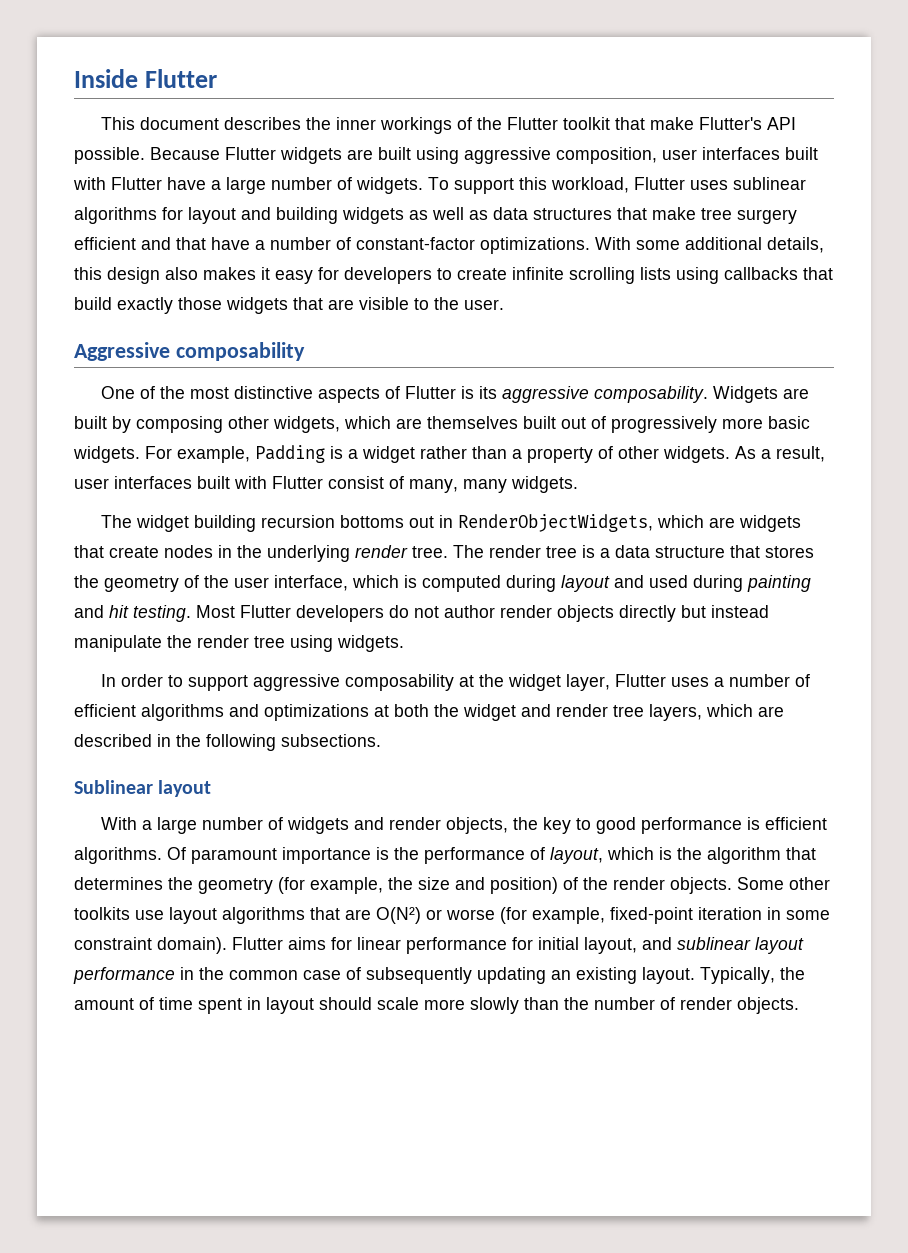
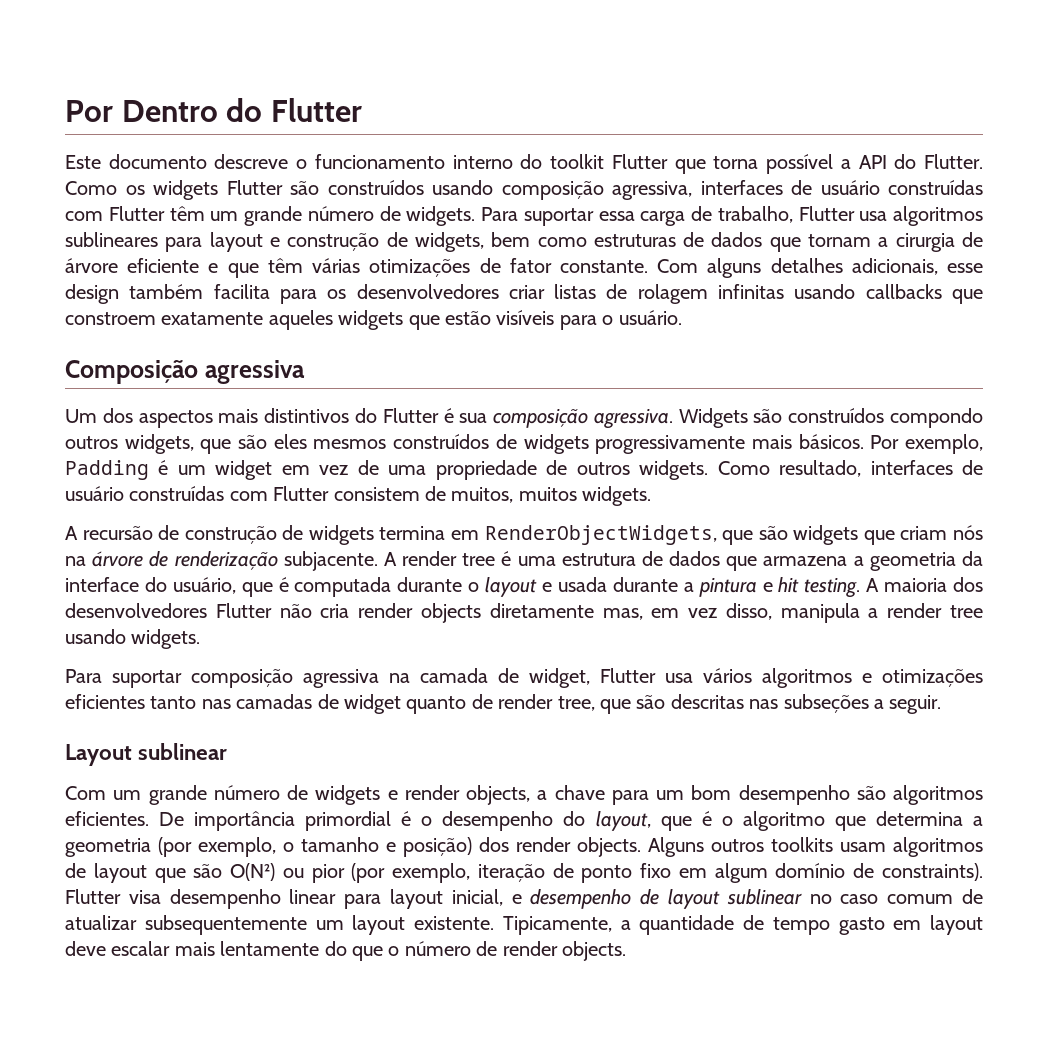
[74,69,217,88] [101,117,797,134] [74,147,818,164] [73,177,806,194] [74,207,797,224] [74,237,824,254] [74,267,833,284] [74,297,504,314] [74,342,305,361] [101,386,810,403] [74,416,810,433] [73,445,825,463] [74,476,578,493] [101,514,802,532] [74,545,814,562] [74,575,811,592] [74,605,769,622] [74,635,404,652] [101,674,811,691] [74,704,784,721] [74,734,381,751] [74,780,212,797] [101,817,828,834] [74,847,816,864] [74,877,830,894] [74,907,830,924] [74,937,804,954] [73,967,805,984] [74,997,675,1014] Inside Flutter // This document describes the inner workings of the Flutter toolkit that make Flutter's API possible. Because Flutter widgets are built using aggressive composition, user interfaces built with Flutter have a large number of widgets. To support this workload, Flutter uses sublinear algorithms for layout and building widgets as well as data structures that make tree surgery efficient and that have a number of constant-factor optimizations. With some additional details, this design also makes it easy for developers to create infinite scrolling lists using callbacks that build exactly those widgets that are visible to the user. // Aggressive composability // One of the most distinctive aspects of Flutter is its aggressive composability. Widgets are built by composing other widgets, which are themselves built out of progressively more basic widgets. For example, Padding is a widget rather than a property of other widgets. As a result, user interfaces built with Flutter consist of many, many widgets. // The widget building recursion bottoms out in RenderObjectWidgets, which are widgets that create nodes in the underlying render tree. The render tree is a data structure that stores the geometry of the user interface, which is computed during layout and used during painting and hit testing. Most Flutter developers do not author render objects directly but instead manipulate the render tree using widgets. // In order to support aggressive composability at the widget layer, Flutter uses a number of efficient algorithms and optimizations at both the widget and render tree layers, which are described in the following subsections. // Sublinear layout // With a large number of widgets and render objects, the key to good performance is efficient algorithms. Of paramount importance is the performance of layout, which is the algorithm that determines the geometry (for example, the size and position) of the render objects. Some other toolkits use layout algorithms that are O(N²) or worse (for example, fixed-point iteration in some constraint domain). Flutter aims for linear performance for initial layout, and sublinear layout performance in the common case of subsequently updating an existing layout. Typically, the amount of time spent in layout should scale more slowly than the number of -> [65,98,362,122] [65,154,984,174] [65,180,983,200] [65,206,983,226] [65,232,983,252] [65,258,983,278] [65,284,983,304] [65,310,682,330] [65,360,305,384] [65,408,984,429] [65,434,984,454] [65,460,983,480] [65,486,652,506] [65,525,983,545] [65,551,983,571] [65,577,984,598] [65,603,984,623] [65,629,201,649] [65,668,983,688] [65,694,942,714] [65,743,228,766] [65,785,983,805] [65,811,984,831] [65,837,983,857] [65,863,983,883] [65,889,983,909] [65,915,983,935] [65,941,498,961] Por Dentro do Flutter // Este documento descreve o funcionamento interno do toolkit Flutter que torna possível a API do Flutter. Como os widgets Flutter são construídos usando composição agressiva, interfaces de usuário construídas com Flutter têm um grande número de widgets. Para suportar essa carga de trabalho, Flutter usa algoritmos sublineares para layout e construção de widgets, bem como estruturas de dados que tornam a cirurgia de árvore eficiente e que têm várias otimizações de fator constante. Com alguns detalhes adicionais, esse design também facilita para os desenvolvedores criar listas de rolagem infinitas usando callbacks que constroem exatamente aqueles widgets que estão visíveis para o usuário. // Composição agressiva // Um dos aspectos mais distintivos do Flutter é sua composição agressiva. Widgets são construídos compondo outros widgets, que são eles mesmos construídos de widgets progressivamente mais básicos. Por exemplo, Padding é um widget em vez de uma propriedade de outros widgets. Como resultado, interfaces de usuário construídas com Flutter consistem de muitos, muitos widgets. // A recursão de construção de widgets termina em RenderObjectWidgets, que são widgets que criam nós na árvore de renderização subjacente. A render tree é uma estrutura de dados que armazena a geometria da interface do usuário, que é computada durante o layout e usada durante a pintura e hit testing. A maioria dos desenvolvedores Flutter não cria render objects diretamente mas, em vez disso, manipula a render tree usando widgets. // Para suportar composição agressiva na camada de widget, Flutter usa vários algoritmos e otimizações eficientes tanto nas camadas de widget quanto de render tree, que são descritas nas subseções a seguir. // Layout sublinear // Com um grande número de widgets e render objects, a chave para um bom desempenho são algoritmos eficientes. De importância primordial é o desempenho do layout, que é o algoritmo que determina a geometria (por exemplo, o tamanho e posição) dos render objects. Alguns outros toolkits usam algoritmos de layout que são O(N²) ou pior (por exemplo, iteração de ponto fixo em algum domínio de constraints). Flutter visa desempenho linear para layout inicial, e desempenho de layout sublinear no caso comum de atualizar subsequentemente um layout existente. Tipicamente, a quantidade de tempo gasto em layout deve escalar mais lentamente do que o número de

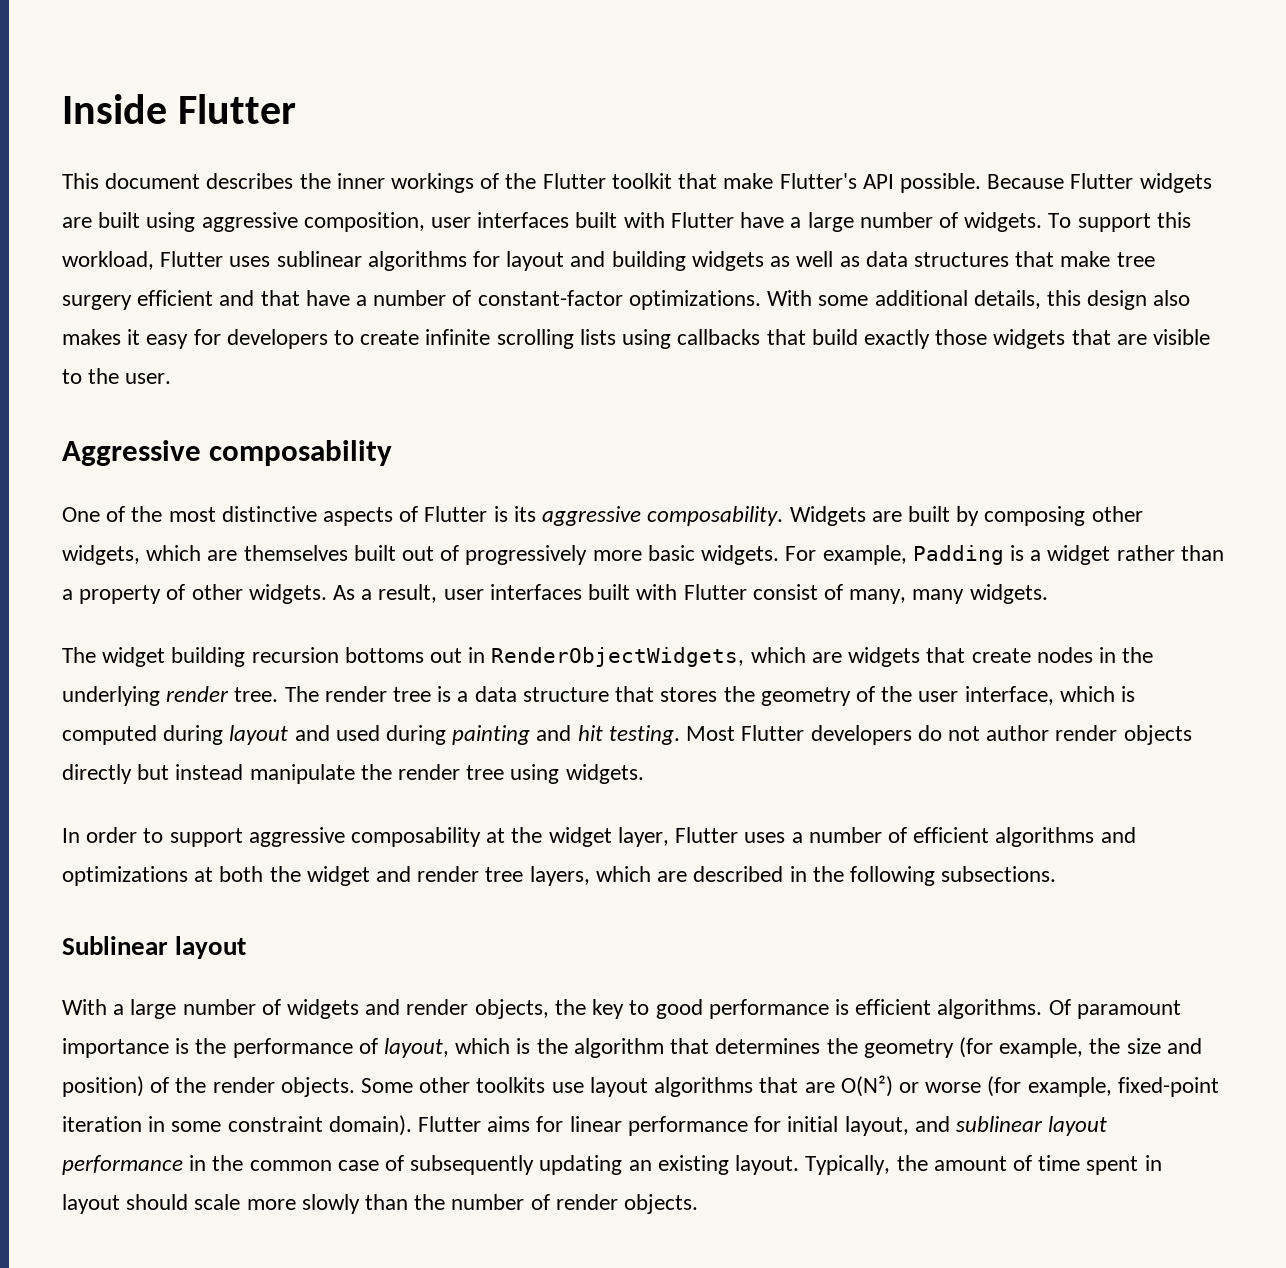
[65,98,362,122] [65,154,984,174] [65,180,983,200] [65,206,983,226] [65,232,983,252] [65,258,983,278] [65,284,983,304] [65,310,682,330] [65,360,305,384] [65,408,984,429] [65,434,984,454] [65,460,983,480] [65,486,652,506] [65,525,983,545] [65,551,983,571] [65,577,984,598] [65,603,984,623] [65,629,201,649] [65,668,983,688] [65,694,942,714] [65,743,228,766] [65,785,983,805] [65,811,984,831] [65,837,983,857] [65,863,983,883] [65,889,983,909] [65,915,983,935] [65,941,498,961] Por Dentro do Flutter // Este documento descreve o funcionamento interno do toolkit Flutter que torna possível a API do Flutter. Como os widgets Flutter são construídos usando composição agressiva, interfaces de usuário construídas com Flutter têm um grande número de widgets. Para suportar essa carga de trabalho, Flutter usa algoritmos sublineares para layout e construção de widgets, bem como estruturas de dados que tornam a cirurgia de árvore eficiente e que têm várias otimizações de fator constante. Com alguns detalhes adicionais, esse design também facilita para os desenvolvedores criar listas de rolagem infinitas usando callbacks que constroem exatamente aqueles widgets que estão visíveis para o usuário. // Composição agressiva // Um dos aspectos mais distintivos do Flutter é sua composição agressiva. Widgets são construídos compondo outros widgets, que são eles mesmos construídos de widgets progressivamente mais básicos. Por exemplo, Padding é um widget em vez de uma propriedade de outros widgets. Como resultado, interfaces de usuário construídas com Flutter consistem de muitos, muitos widgets. // A recursão de construção de widgets termina em RenderObjectWidgets, que são widgets que criam nós na árvore de renderização subjacente. A render tree é uma estrutura de dados que armazena a geometria da interface do usuário, que é computada durante o layout e usada durante a pintura e hit testing. A maioria dos desenvolvedores Flutter não cria render objects diretamente mas, em vez disso, manipula a render tree usando widgets. // Para suportar composição agressiva na camada de widget, Flutter usa vários algoritmos e otimizações eficientes tanto nas camadas de widget quanto de render tree, que são descritas nas subseções a seguir. // Layout sublinear // Com um grande número de widgets e render objects, a chave para um bom desempenho são algoritmos eficientes. De importância primordial é o desempenho do layout, que é o algoritmo que determina a geometria (por exemplo, o tamanho e posição) dos render objects. Alguns outros toolkits usam algoritmos de layout que são O(N²) ou pior (por exemplo, iteração de ponto fixo em algum domínio de constraints). Flutter visa desempenho linear para layout inicial, e desempenho de layout sublinear no caso comum de atualizar subsequentemente um layout existente. Tipicamente, a quantidade de tempo gasto em layout deve escalar mais lentamente do que o número de -> [62,94,297,124] [62,173,1212,193] [62,212,1191,232] [62,251,1155,271] [62,290,1191,310] [62,329,1210,349] [62,368,172,384] [62,440,393,466] [62,506,1143,526] [62,545,1224,565] [62,584,1048,604] [62,647,1154,667] [62,686,1135,706] [62,725,1192,745] [62,764,644,784] [62,827,1136,847] [62,866,1057,886] [62,936,247,959] [62,999,1181,1019] [62,1037,1202,1058] [62,1075,1219,1097] [62,1115,1108,1136] [62,1155,1162,1175] [62,1194,550,1214] Inside Flutter // This document describes the inner workings of the Flutter toolkit that make Flutter's API possible. Because Flutter widgets are built using aggressive composition, user interfaces built with Flutter have a large number of widgets. To support this workload, Flutter uses sublinear algorithms for layout and building widgets as well as data structures that make tree surgery efficient and that have a number of constant-factor optimizations. With some additional details, this design also makes it easy for developers to create infinite scrolling lists using callbacks that build exactly those widgets that are visible to the user. // Aggressive composability // One of the most distinctive aspects of Flutter is its aggressive composability. Widgets are built by composing other widgets, which are themselves built out of progressively more basic widgets. For example, Padding is a widget rather than a property of other widgets. As a result, user interfaces built with Flutter consist of many, many widgets. // The widget building recursion bottoms out in RenderObjectWidgets, which are widgets that create nodes in the underlying render tree. The render tree is a data structure that stores the geometry of the user interface, which is computed during layout and used during painting and hit testing. Most Flutter developers do not author render objects directly but instead manipulate the render tree using widgets. // In order to support aggressive composability at the widget layer, Flutter uses a number of efficient algorithms and optimizations at both the widget and render tree layers, which are described in the following subsections. // Sublinear layout // With a large number of widgets and render objects, the key to good performance is efficient algorithms. Of paramount importance is the performance of layout, which is the algorithm that determines the geometry (for example, the size and position) of the render objects. Some other toolkits use layout algorithms that are O(N²) or worse (for example, fixed-point iteration in some constraint domain). Flutter aims for linear performance for initial layout, and sublinear layout performance in the common case of subsequently updating an existing layout. Typically, the amount of time spent in layout should scale more slowly than the number of

